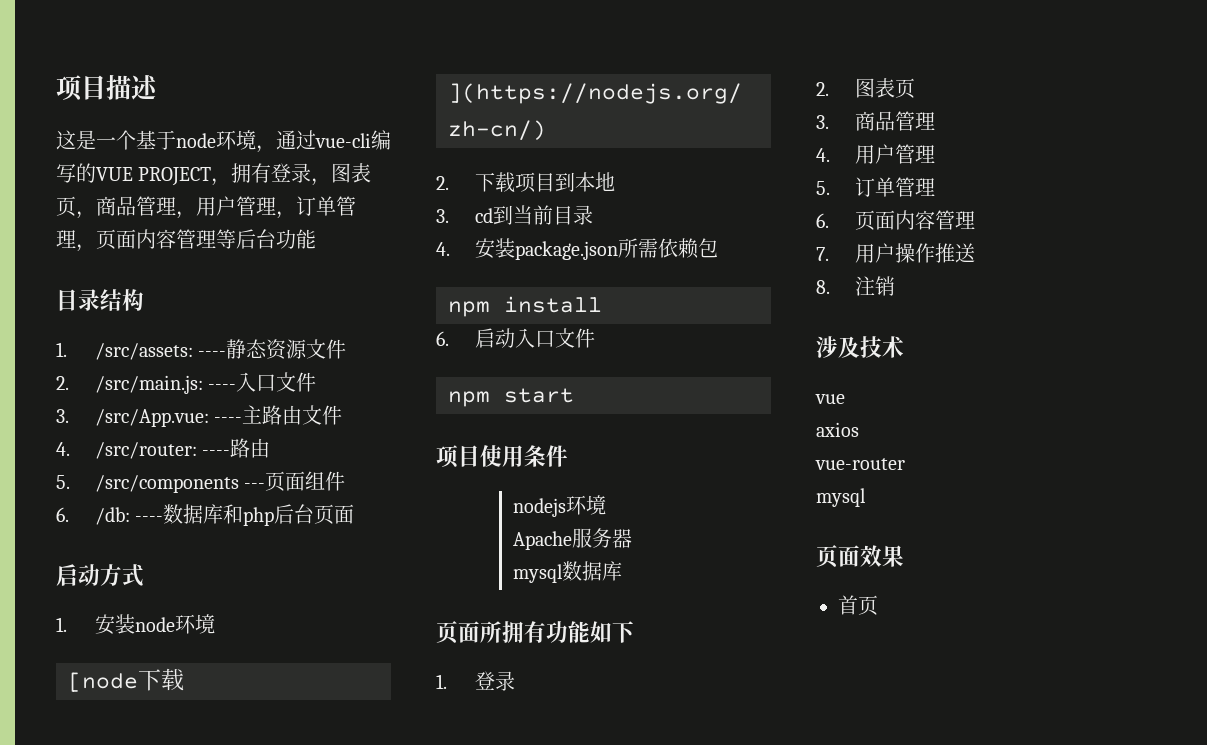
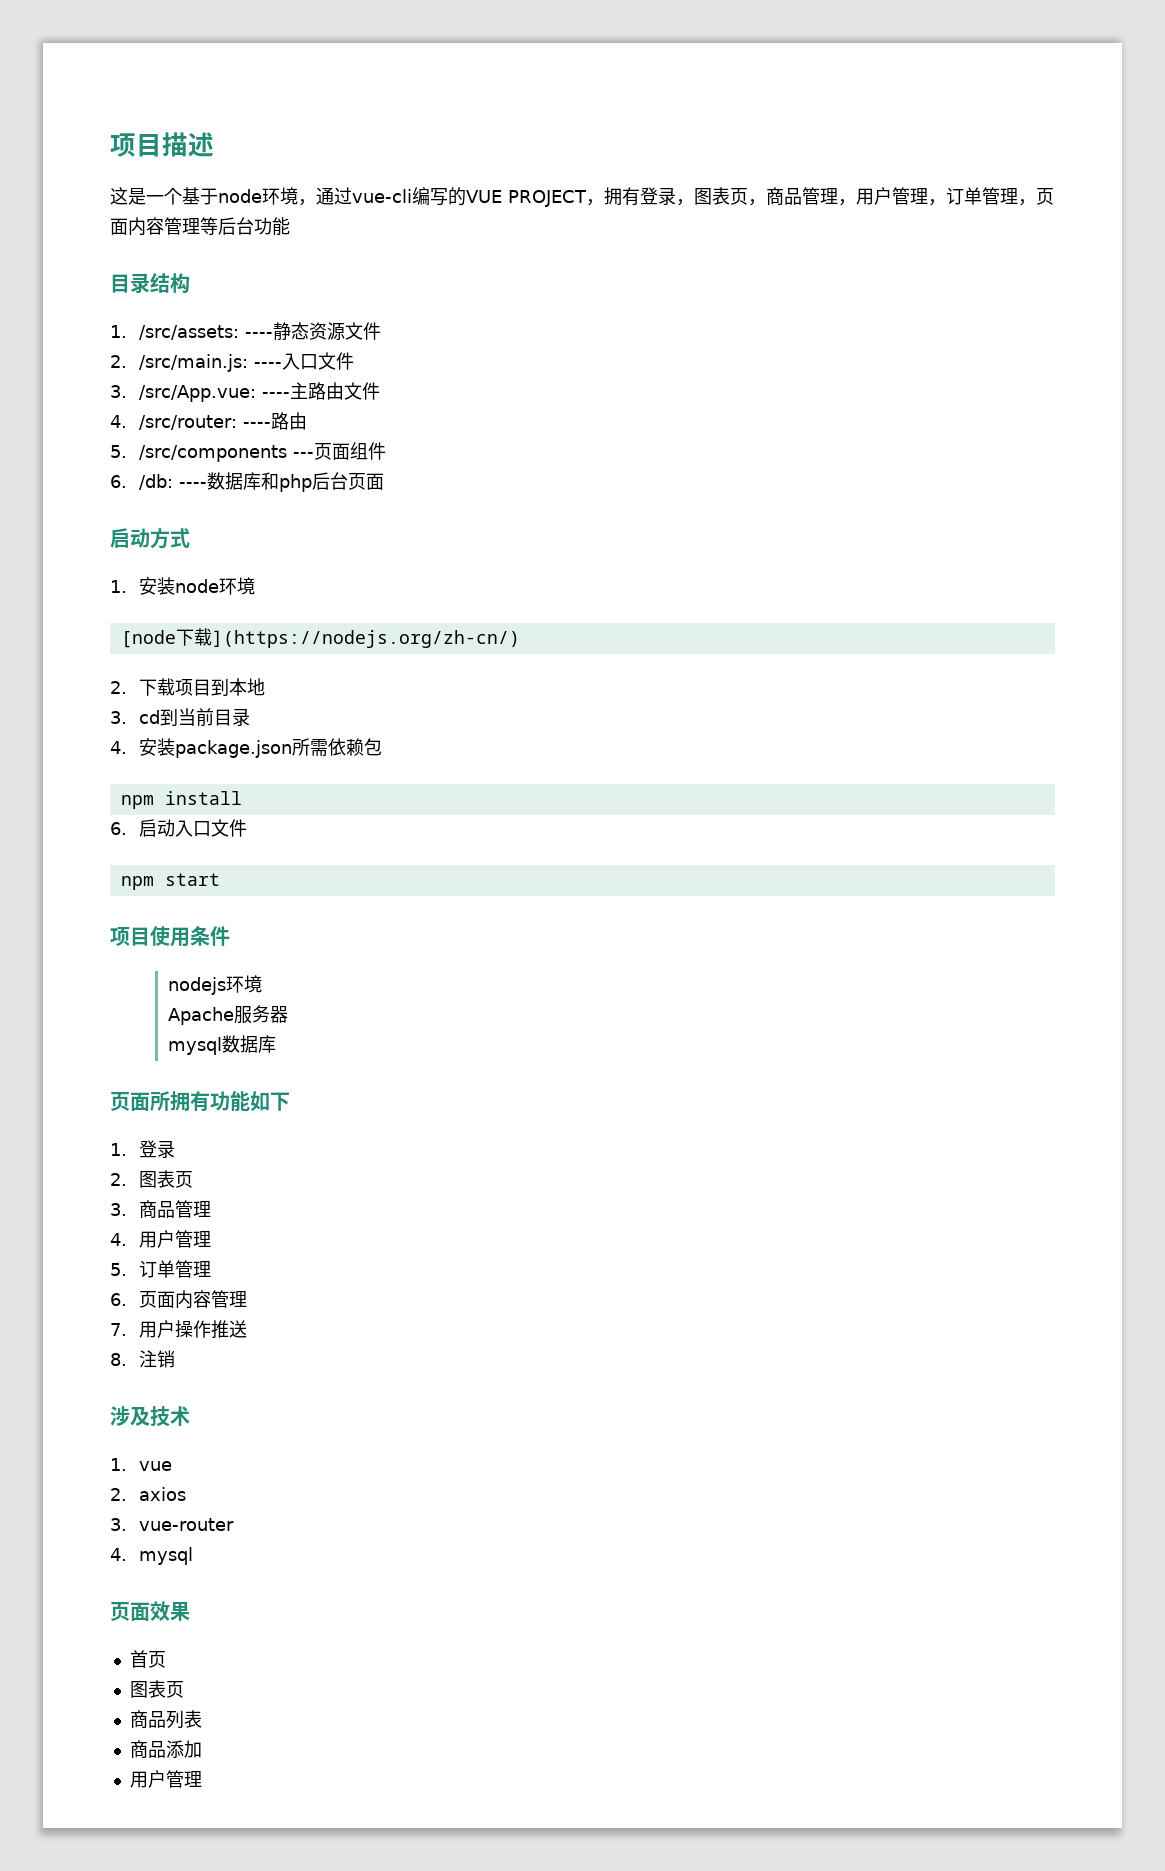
(904, 347) none -> [110,1458,127,1471] 1.
(845, 399) none -> [110,1488,127,1501] 2.
(859, 429) none -> [110,1518,127,1531] 3.
(905, 464) none -> [110,1548,127,1561] 4.
(878, 605) none -> [129,1680,184,1698] [129,1710,202,1729] [129,1740,202,1758] [129,1770,202,1788] // 图表页 // 商品列表 // 商品添加 // 用户管理

